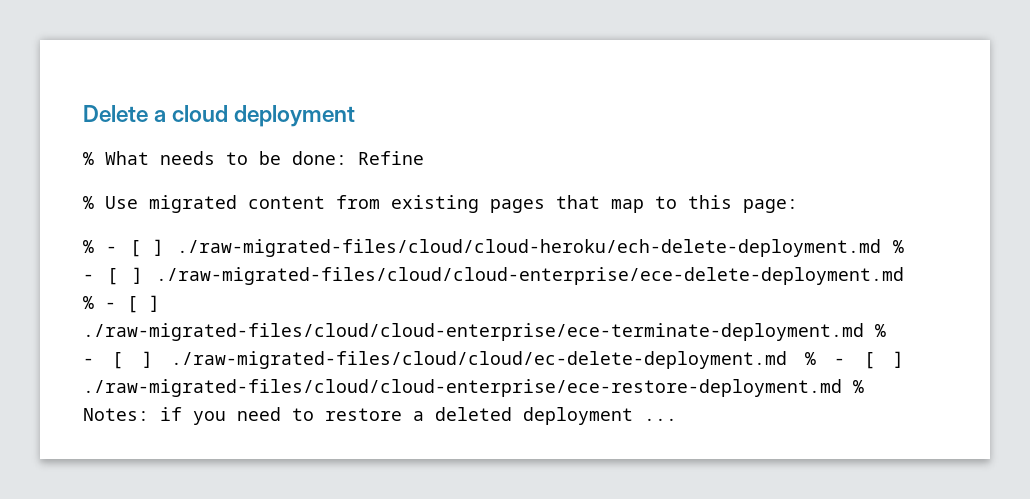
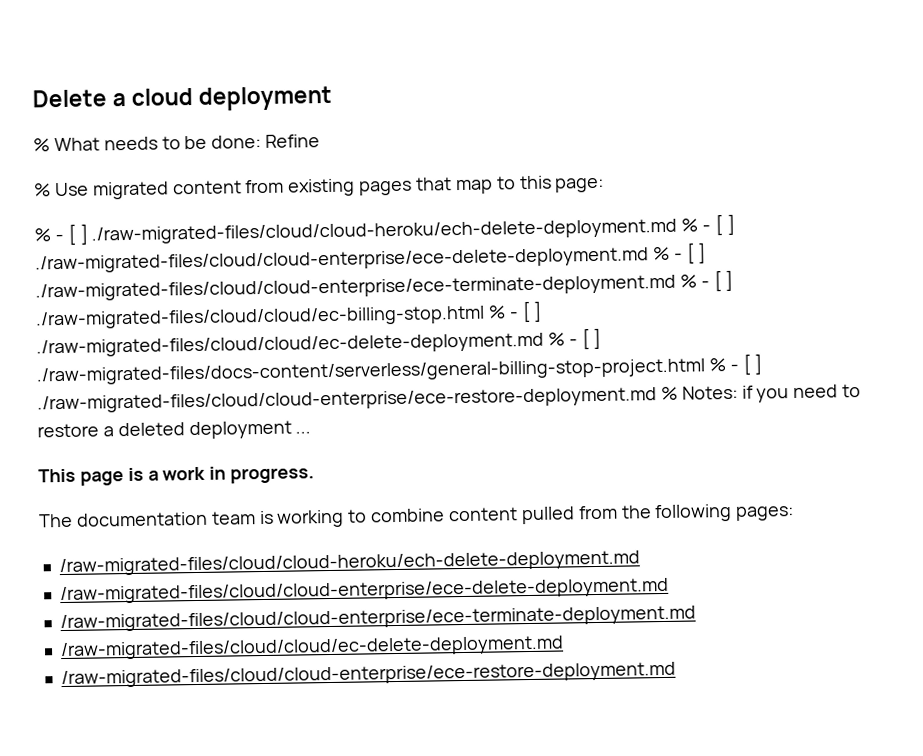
(153, 359) none -> [35,300,543,330] ./raw-migrated-files/cloud/cloud/ec-billing-stop.html % - [ ]
(905, 359) none -> [36,353,763,386] ./raw-migrated-files/docs-content/serverless/general-billing-stop-project.html % - [ ]
(677, 419) none -> [38,466,315,486] [38,503,795,528] [58,550,640,577] [59,577,669,605] [59,605,696,633] [59,635,564,661] [60,661,676,689] // This page is a work in progress. // The documentation team is working to combine content pulled from the following pages: // /raw-migrated-files/cloud/cloud-heroku/ech-delete-deployment.md // /raw-migrated-files/cloud/cloud-enterprise/ece-delete-deployment.md // /raw-migrated-files/cloud/cloud-enterprise/ece-terminate-deployment.md // /raw-migrated-files/cloud/cloud/ec-delete-deployment.md // /raw-migrated-files/cloud/cloud-enterprise/ece-restore-deployment.md

